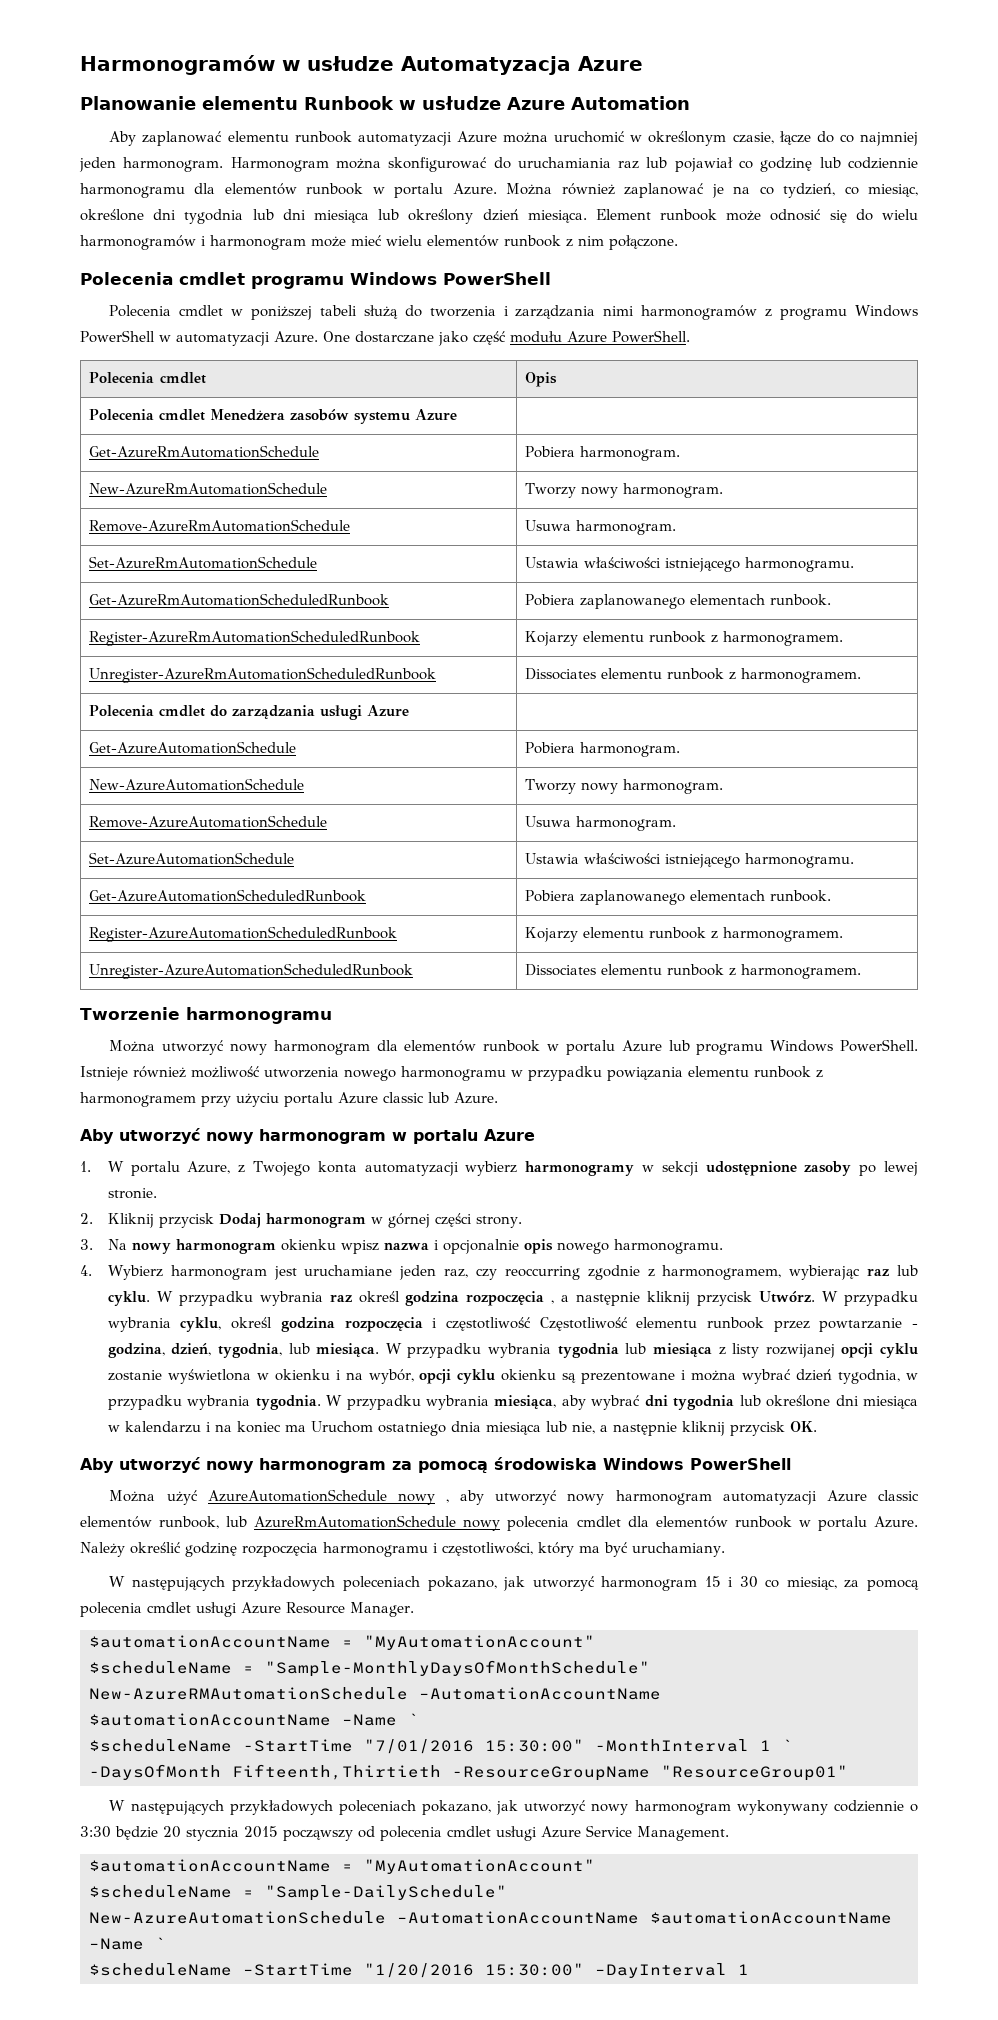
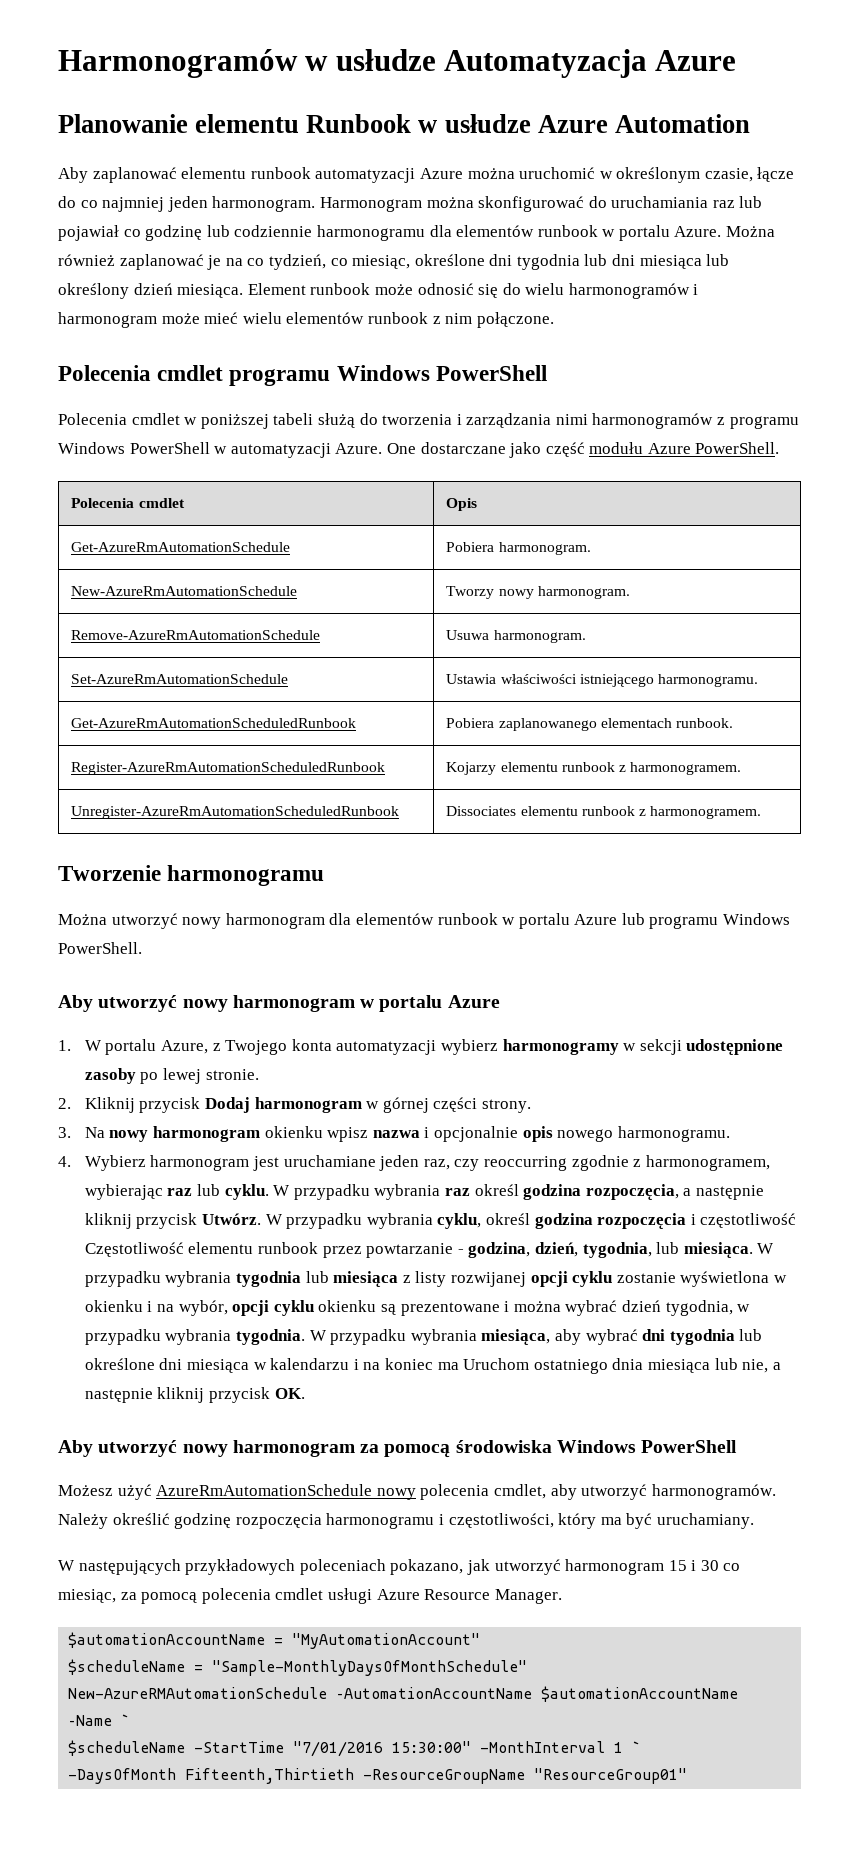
[88,409,457,424] // Polecenia cmdlet Menedżera zasobów systemu Azure | -> (478, 504) none
[88,705,409,720] [88,741,296,754] [524,742,680,757] [88,778,304,791] [524,779,723,794] [88,815,327,828] [524,816,676,831] [88,852,294,865] [524,853,854,868] [88,889,366,902] [524,890,831,905] [88,926,397,942] [524,927,843,942] [88,963,413,979] [524,964,861,979] // Polecenia cmdlet do zarządzania usługi Azure | // Get-AzureAutomationSchedule | Pobiera harmonogram. // New-AzureAutomationSchedule | Tworzy nowy harmonogram. // Remove-AzureAutomationSchedule | Usuwa harmonogram. // Set-AzureAutomationSchedule | Ustawia właściwości istniejącego harmonogramu. // Get-AzureAutomationScheduledRunbook | Pobiera zaplanowanego elementach runbook. // Register-AzureAutomationScheduledRunbook | Kojarzy elementu runbook z harmonogramem. // Unregister-AzureAutomationScheduledRunbook | Dissociates elementu runbook z harmonogramem. -> (762, 812) none
[80,1066,823,1081] [80,1092,498,1107] Istnieje również możliwość utworzenia nowego harmonogramu w przypadku powiązania elementu runbook z harmonogramem przy użyciu portalu Azure classic lub Azure. -> (142, 948) none
[466,1291,555,1306] rozpoczęcia , -> [585,1184,679,1200] rozpoczęcia,
[109,1489,919,1505] [80,1515,919,1531] Można użyć AzureAutomationSchedule nowy , aby utworzyć nowy harmonogram automatyzacji Azure classic elementów runbook, lub AzureRmAutomationSchedule nowy polecenia cmdlet dla elementów runbook w portalu Azure. -> [58,1484,776,1500] Możesz użyć AzureRmAutomationSchedule nowy polecenia cmdlet, aby utworzyć harmonogramów.
[109,1800,918,1815] [80,1825,729,1841] [89,1859,595,1874] [89,1885,507,1901] [89,1911,892,1924] [89,1937,166,1950] [89,1963,749,1978] // W następujących przykładowych poleceniach pokazano, jak utworzyć nowy harmonogram wykonywany codziennie o 3:30 będzie 20 stycznia 2015 począwszy od polecenia cmdlet usługi Azure Service Management. // $automationAccountName = "MyAutomationAccount" // $scheduleName = "Sample-DailySchedule" // New-AzureAutomationSchedule –AutomationAccountName $automationAccountName –Name ` // $scheduleName –StartTime "1/20/2016 15:30:00" –DayInterval 1 -> (688, 1776) none

